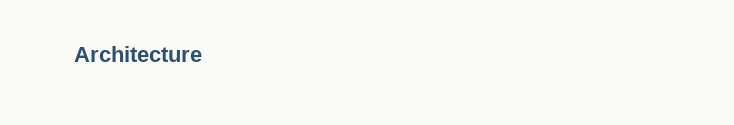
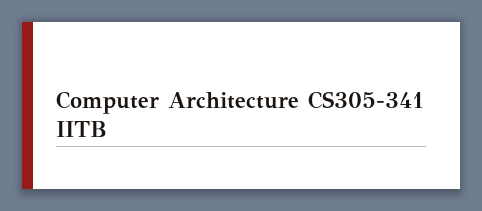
[74,46,202,62] Architecture -> [56,91,424,114] [56,121,107,137] Computer Architecture CS305-341 IITB

